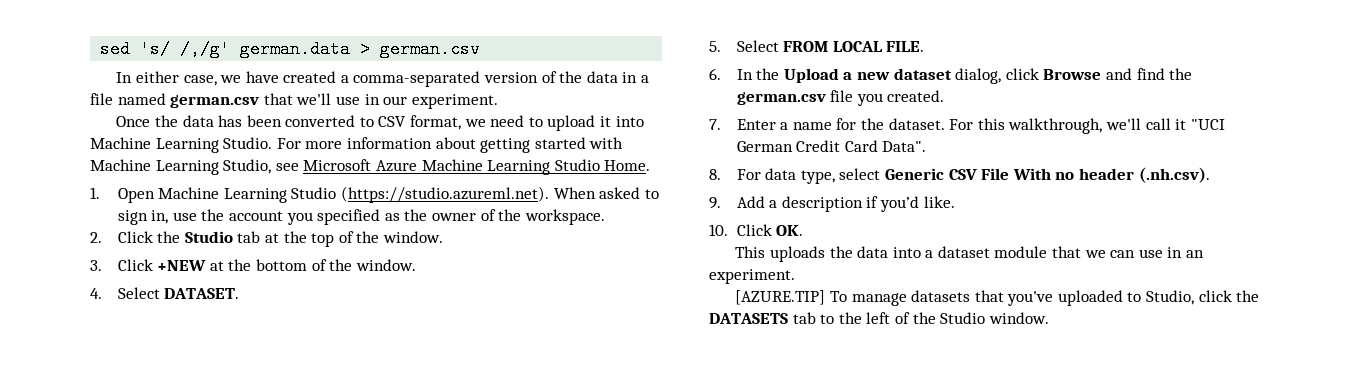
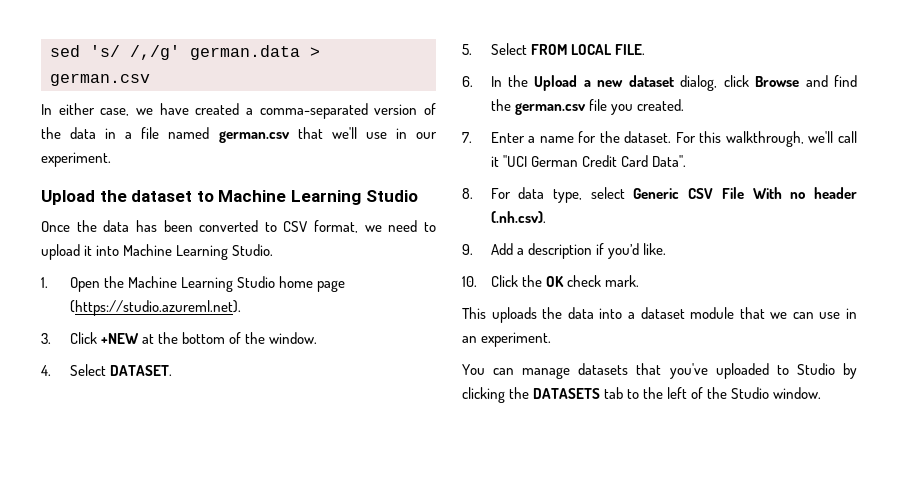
(498, 101) none -> [41,190,418,205] // Upload the dataset to Machine Learning Studio
[276,137,624,153] [90,159,651,175] [90,186,659,203] [117,209,605,225] [90,231,443,247] For more information about getting started with Machine Learning Studio, see Microsoft Azure Machine Learning Studio Home. // 1. Open Machine Learning Studio (https://studio.azureml.net). When asked to sign in, use the account you specified as the owner of the workspace. // 2. Click the Studio tab at the top of the window. -> [41,276,345,292] [69,300,241,316] // 1. Open the Machine Learning Studio home page (https://studio.azureml.net).
[776,225,804,236] OK. -> [521,275,639,287] the OK check mark.
[735,290,847,305] [AZURE.TIP] To -> [462,364,515,375] You can
[1146,290,1232,305] Studio, click -> [796,363,857,379] [462,387,505,403] Studio by clicking

